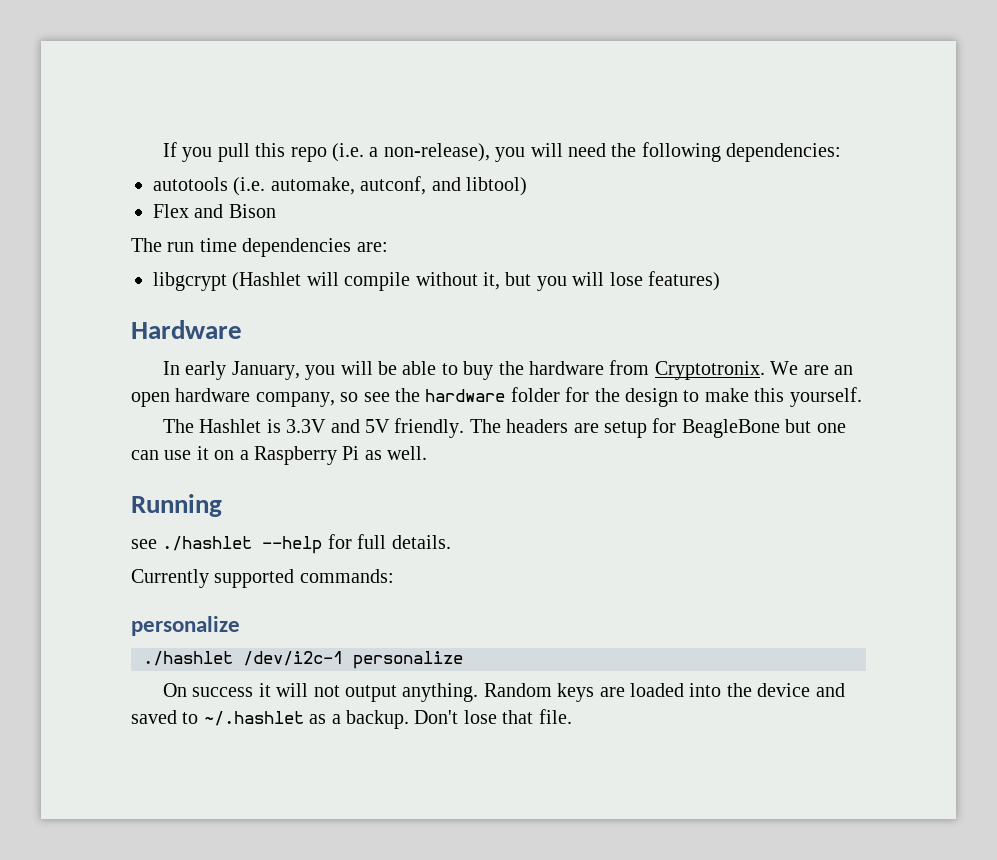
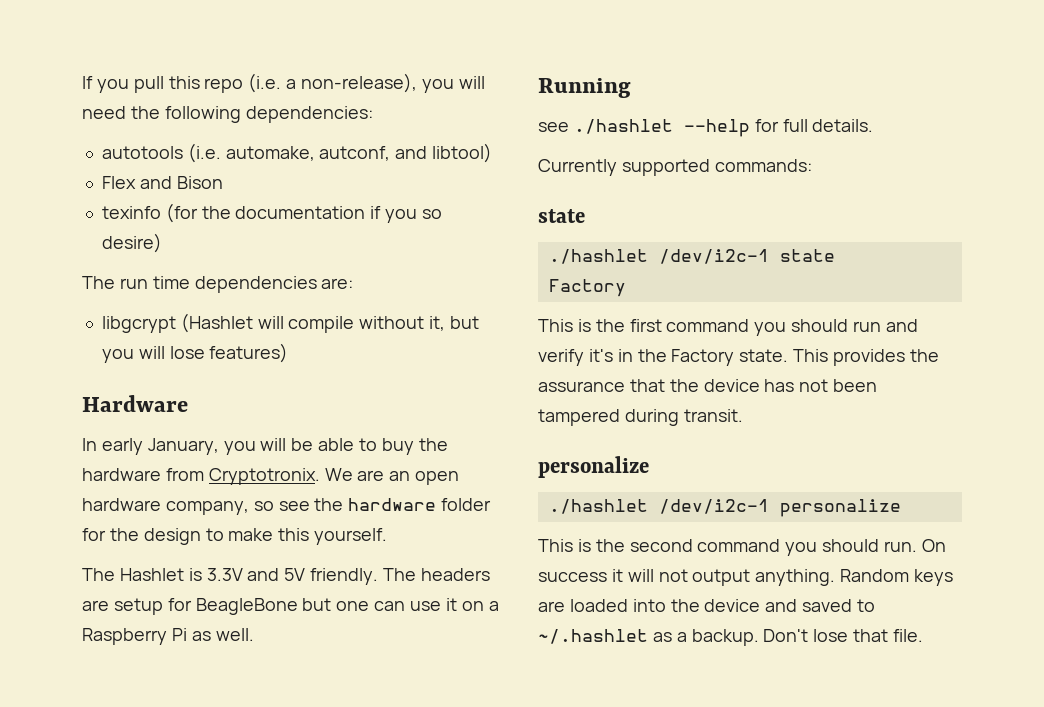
(276, 211) none -> [101,203,442,223] [101,233,162,253] // texinfo (for the documentation if you so desire)
[131,616,240,636] [143,651,463,669] personalize // ./hashlet /dev/i2c-1 personalize // -> [538,209,585,223] [548,249,835,264] [548,279,626,297] [538,319,918,336] [538,349,939,366] [538,379,878,392] [538,409,743,426] [538,456,649,478] [548,499,901,517] [538,539,918,556] state // ./hashlet /dev/i2c-1 state // Factory // This is the first command you should run and verify it's in the Factory state. This provides the assurance that the device has not been tampered during transit. // personalize // ./hashlet /dev/i2c-1 personalize // This is the second command you should run.

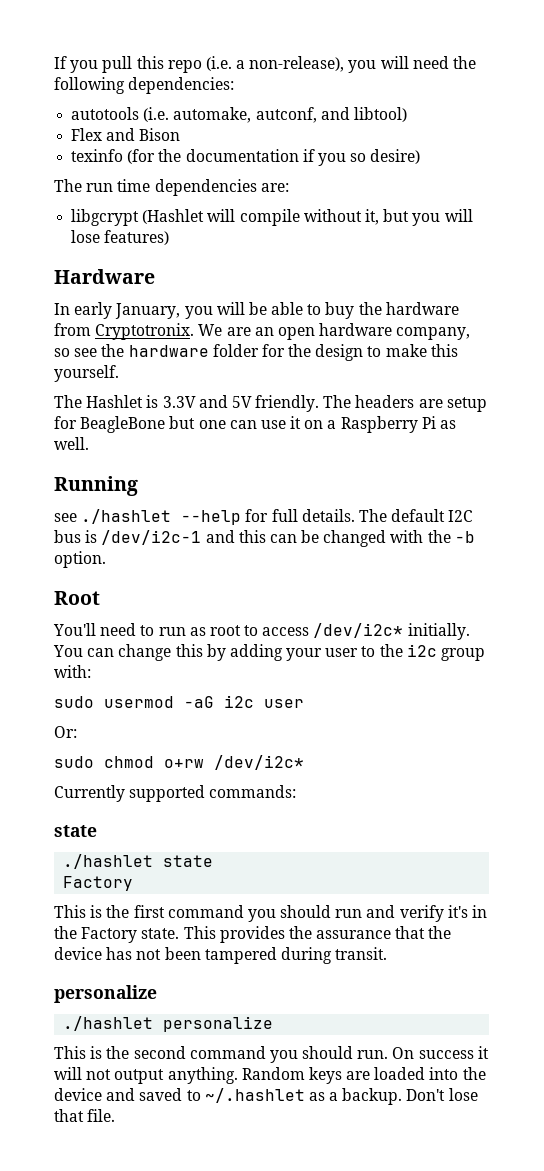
(874, 125) none -> [358,509,474,522] [54,530,475,547] [54,551,106,568] [54,591,100,605] [53,623,470,640] [53,644,486,661] [54,665,91,678] [54,695,304,708] [54,726,77,738] [54,755,304,770] The default I2C bus is /dev/i2c-1 and this can be changed with the -b option. // Root // You'll need to run as root to access /dev/i2c* initially. You can change this by adding your user to the i2c group with: // sudo usermod -aG i2c user // Or: // sudo chmod o+rw /dev/i2c*
[658,249,769,264] /dev/i2c-1 -> (154, 861) none
[658,499,769,514] /dev/i2c-1 -> (154, 1023) none

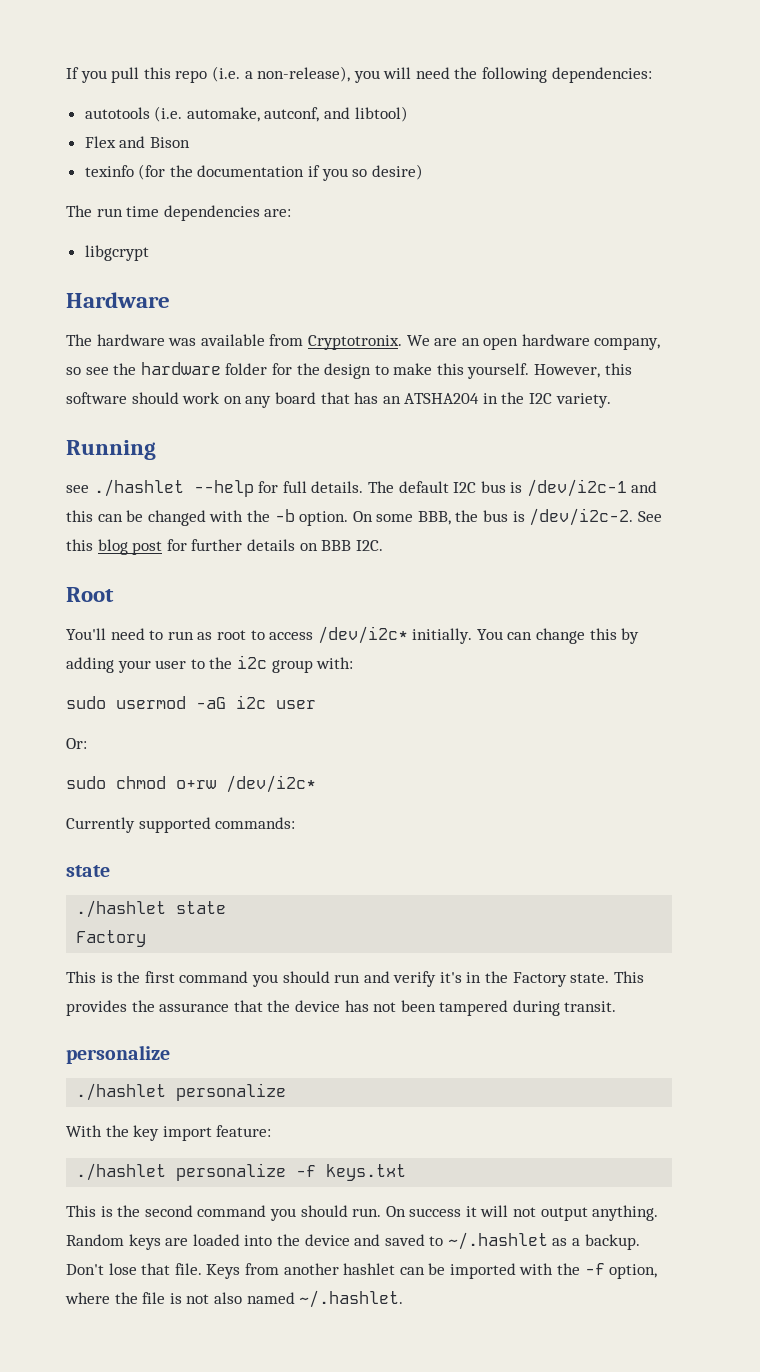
[142,209,473,226] [71,230,170,245] [54,269,155,284] [54,302,459,319] (Hashlet will compile without it, but you will lose features) // Hardware // In early January, you will be able to buy the hardware -> [66,292,170,308] [66,334,265,346] // Hardware // The hardware was available
[54,395,487,412] [54,416,457,433] [54,437,89,450] // The Hashlet is 3.3V and 5V friendly. The headers are setup for BeagleBone but one can use it on a Raspberry Pi as well. -> [534,363,632,378] [66,392,611,408] However, this software should work on any board that has an ATSHA204 in the I2C variety.
(106, 559) none -> [352,508,662,526] [66,539,383,555] On some BBB, the bus is /dev/i2c-2. See this blog post for further details on BBB I2C.
(274, 1024) none -> [66,1125,272,1141] [76,1163,407,1181] // With the key import feature: // ./hashlet personalize -f keys.txt
(116, 1115) none -> [206,1263,658,1279] [65,1290,404,1308] Keys from another hashlet can be imported with the -f option, where the file is not also named ~/.hashlet.

